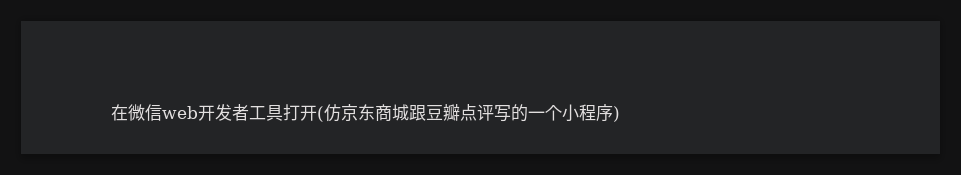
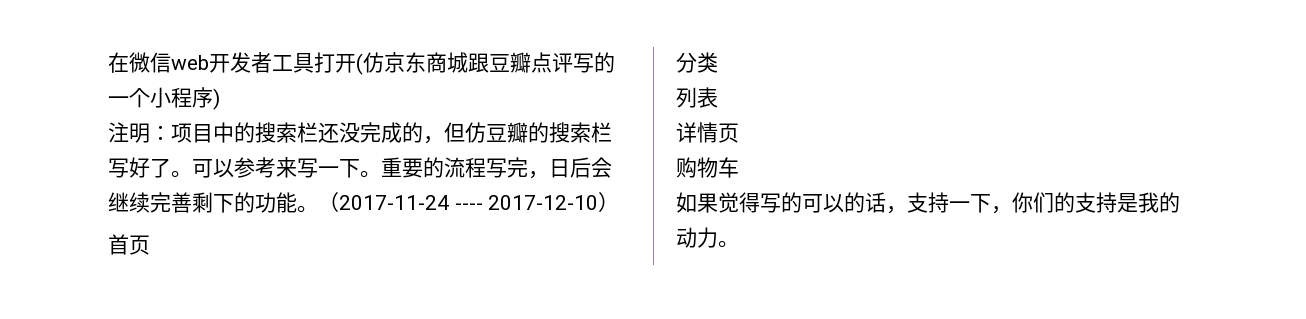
(620, 114) none -> [108,122,612,144] [108,157,612,179] [108,192,620,213] [108,234,150,255] [676,52,718,73] [676,87,718,108] [676,122,739,143] [676,157,739,178] [676,192,1180,214] [676,227,739,248] // 注明：项目中的搜索栏还没完成的，但仿豆瓣的搜索栏写好了。可以参考来写一下。重要的流程写完，日后会继续完善剩下的功能。（2017-11-24 ---- 2017-12-10） // 首页 // 分类 // 列表 // 详情页 // 购物车 // 如果觉得写的可以的话，支持一下，你们的支持是我的动力。

